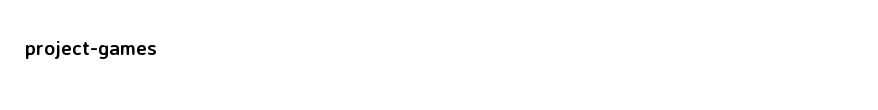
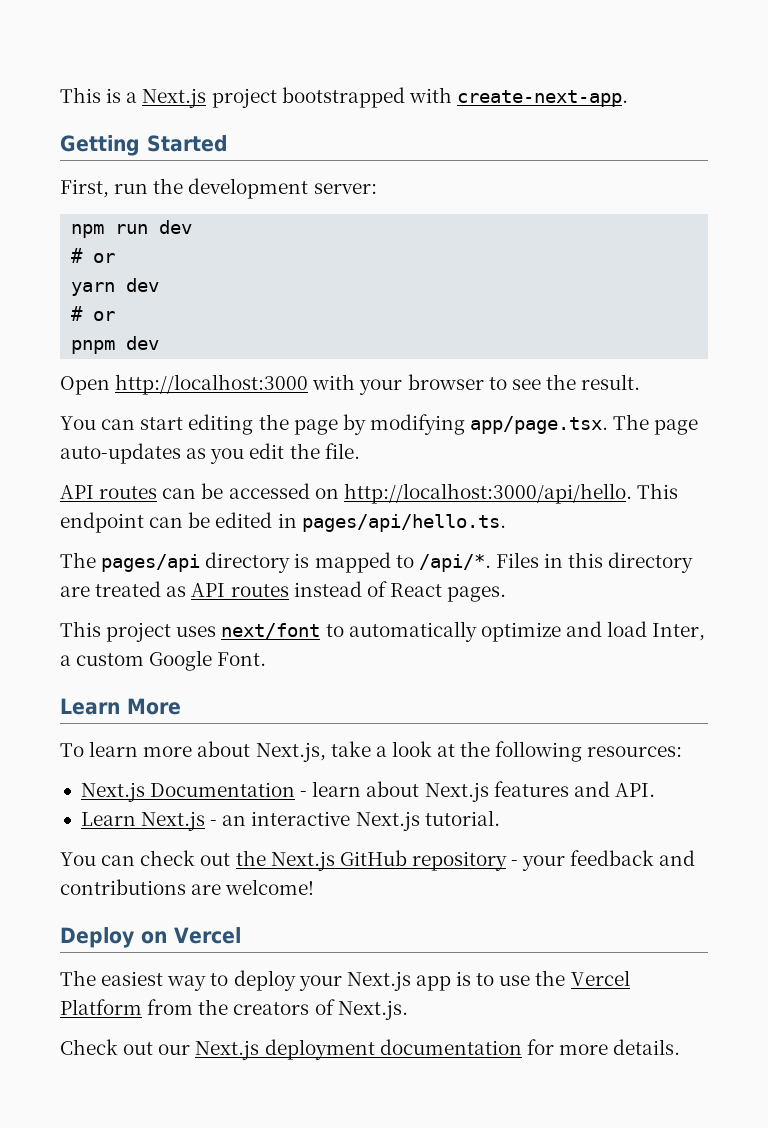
[25,41,157,59] project-games -> [60,87,628,108] [60,135,228,156] [60,178,377,199] [71,220,193,238] [71,248,116,263] [71,278,160,296] [71,306,116,321] [71,336,160,354] [60,374,641,395] [60,414,699,435] [60,443,360,464] [60,483,678,504] [60,512,506,533] [60,552,694,573] [60,581,507,602] [60,621,706,642] [60,650,267,671] [60,698,181,715] [60,741,683,762] [80,781,655,802] [80,810,500,831] [60,850,696,871] [60,879,315,895] [60,927,241,948] [60,970,630,991] [60,999,408,1020] [60,1039,681,1060] This is a Next.js project bootstrapped with create-next-app. // Getting Started // First, run the development server: // npm run dev // # or // yarn dev // # or // pnpm dev // Open http://localhost:3000 with your browser to see the result. // You can start editing the page by modifying app/page.tsx. The page auto-updates as you edit the file. // API routes can be accessed on http://localhost:3000/api/hello. This endpoint can be edited in pages/api/hello.ts. // The pages/api directory is mapped to /api/*. Files in this directory are treated as API routes instead of React pages. // This project uses next/font to automatically optimize and load Inter, a custom Google Font. // Learn More // To learn more about Next.js, take a look at the following resources: // Next.js Documentation - learn about Next.js features and API. // Learn Next.js - an interactive Next.js tutorial. // You can check out the Next.js GitHub repository - your feedback and contributions are welcome! // Deploy on Vercel // The easiest way to deploy your Next.js app is to use the Vercel Platform from the creators of Next.js. // Check out our Next.js deployment documentation for more details.

